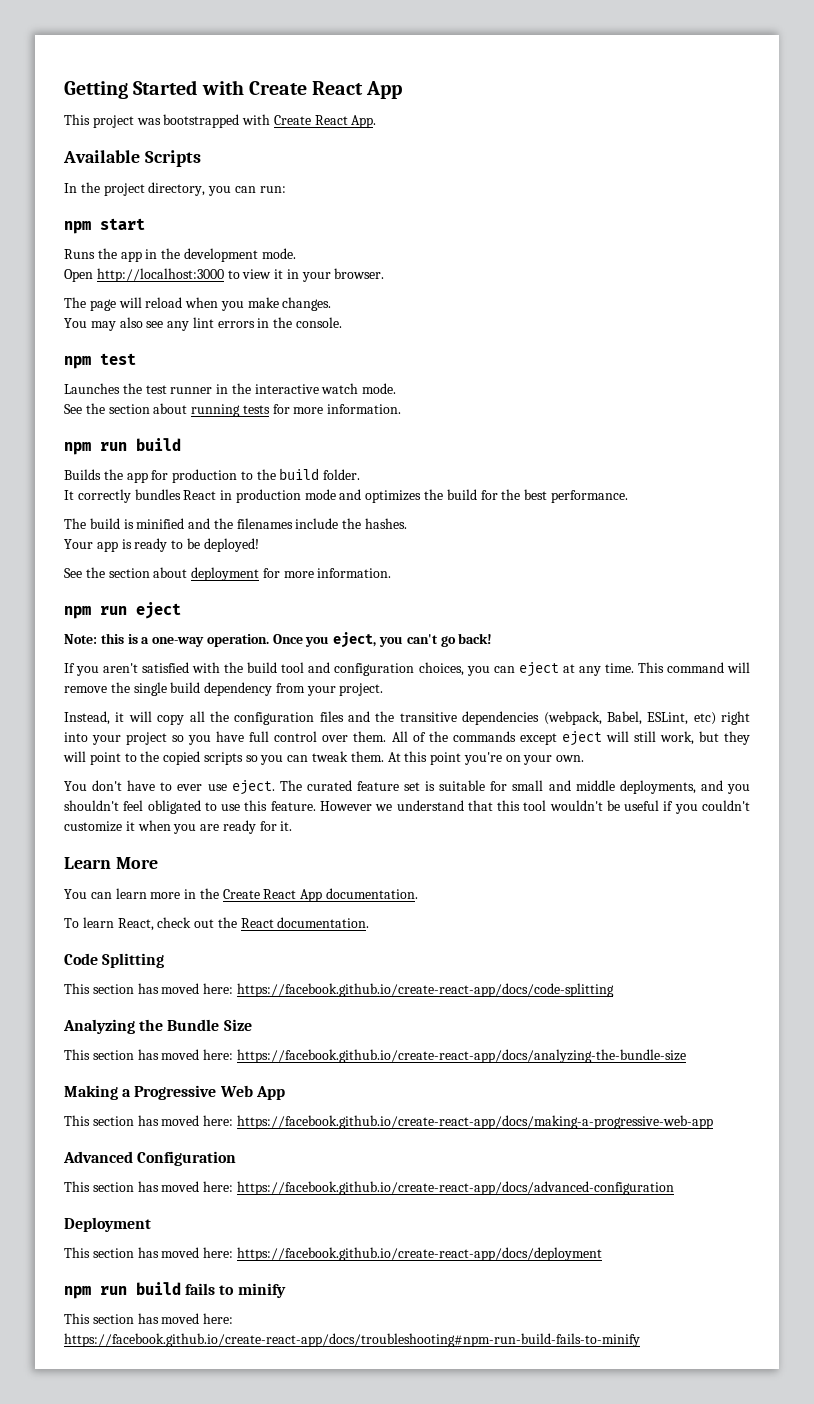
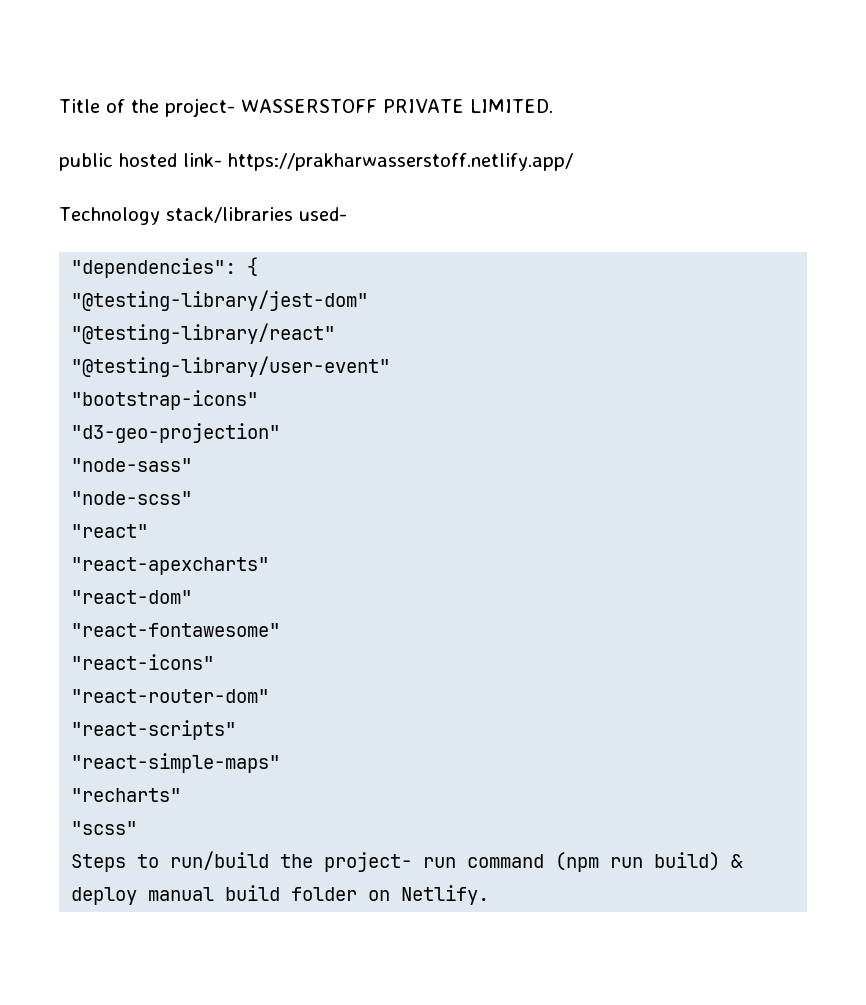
[64,80,403,99] [64,114,377,128] [63,150,201,167] [64,182,286,196] [64,218,145,234] [64,248,296,262] [64,268,385,282] [64,297,332,311] [64,317,343,331] [64,353,136,369] [64,383,397,394] [64,403,402,417] [64,438,181,455] [64,468,361,483] [64,489,628,503] [64,518,408,529] [64,538,259,552] [64,567,392,581] [64,602,181,619] [64,632,493,648] [64,662,750,677] [64,682,384,696] [64,711,750,725] [64,731,750,746] [63,751,585,765] [64,780,750,795] [64,800,751,814] [64,820,293,834] [64,857,158,869] [64,888,419,902] [64,917,370,931] [64,953,165,968] [64,983,614,997] [63,1019,252,1034] [64,1049,686,1063] [64,1085,285,1100] [64,1115,713,1129] [63,1151,237,1166] [64,1181,674,1195] [64,1217,151,1232] [64,1247,602,1261] [64,1282,286,1299] [64,1313,234,1324] [64,1333,640,1347] Getting Started with Create React App // This project was bootstrapped with Create React App. // Available Scripts // In the project directory, you can run: // npm start // Runs the app in the development mode. // Open http://localhost:3000 to view it in your browser. // The page will reload when you make changes. // You may also see any lint errors in the console. // npm test // Launches the test runner in the interactive watch mode. // See the section about running tests for more information. // npm run build // Builds the app for production to the build folder. // It correctly bundles React in production mode and optimizes the build for the best performance. // The build is minified and the filenames include the hashes. // Your app is ready to be deployed! // See the section about deployment for more information. // npm run eject // Note: this is a one-way operation. Once you eject, you can't go back! // If you aren't satisfied with the build tool and configuration choices, you can eject at any time. This command will remove the single build dependency from your project. // Instead, it will copy all the configuration files and the transitive dependencies (webpack, Babel, ESLint, etc) right into your project so you have full control over them. All of the commands except eject will still work, but they will point to the copied scripts so you can tweak them. At this point you're on your own. // You don't have to ever use eject. The curated feature set is suitable for small and middle deployments, and you shouldn't feel obligated to use this feature. However we understand that this tool wouldn't be useful if you couldn't customize it when you are ready for it. // Learn More // You can learn more in the Create React App documentation. // To learn React, check out the React documentation. // Code Splitting // This section has moved here: https://facebook.github.io/create-react-app/docs/code-splitting // Analyzing the Bundle Size // This section has moved here: https://facebook.github.io/create-react-app/docs/analyzing-the-bundle-size // Making a Progressive Web App // This section has moved here: https://facebook.github.io/create-react-app/docs/making-a-progressive-web-app // Advanced Configuration // This section has moved here: https://facebook.github.io/create-react-app/docs/advanced-configuration // Deployment // This section has moved here: https://facebook.github.io/create-react-app/docs/deployment // npm run build fails to minify // This section has moved here: https://facebook.github.io/create-react-app/docs/troubleshooting#npm-run-build-fails-to-minify -> [59,98,553,117] [59,153,573,171] [59,207,347,225] [71,257,259,278] [71,290,369,311] [71,323,336,344] [71,356,391,377] [71,390,259,410] [71,423,281,443] [71,458,193,472] [71,491,193,505] [71,524,149,538] [71,557,270,575] [71,590,193,604] [71,623,281,637] [71,654,215,670] [71,689,270,703] [71,720,237,740] [71,753,281,773] [71,788,182,802] [71,821,138,835] [71,851,744,872] [71,885,490,905] Title of the project- WASSERSTOFF PRIVATE LIMITED. // public hosted link- https://prakharwasserstoff.netlify.app/ // Technology stack/libraries used- // "dependencies": { // "@testing-library/jest-dom" // "@testing-library/react" // "@testing-library/user-event" // "bootstrap-icons" // "d3-geo-projection" // "node-sass" // "node-scss" // "react" // "react-apexcharts" // "react-dom" // "react-fontawesome" // "react-icons" // "react-router-dom" // "react-scripts" // "react-simple-maps" // "recharts" // "scss" // Steps to run/build the project- run command (npm run build) & deploy manual build folder on Netlify.

